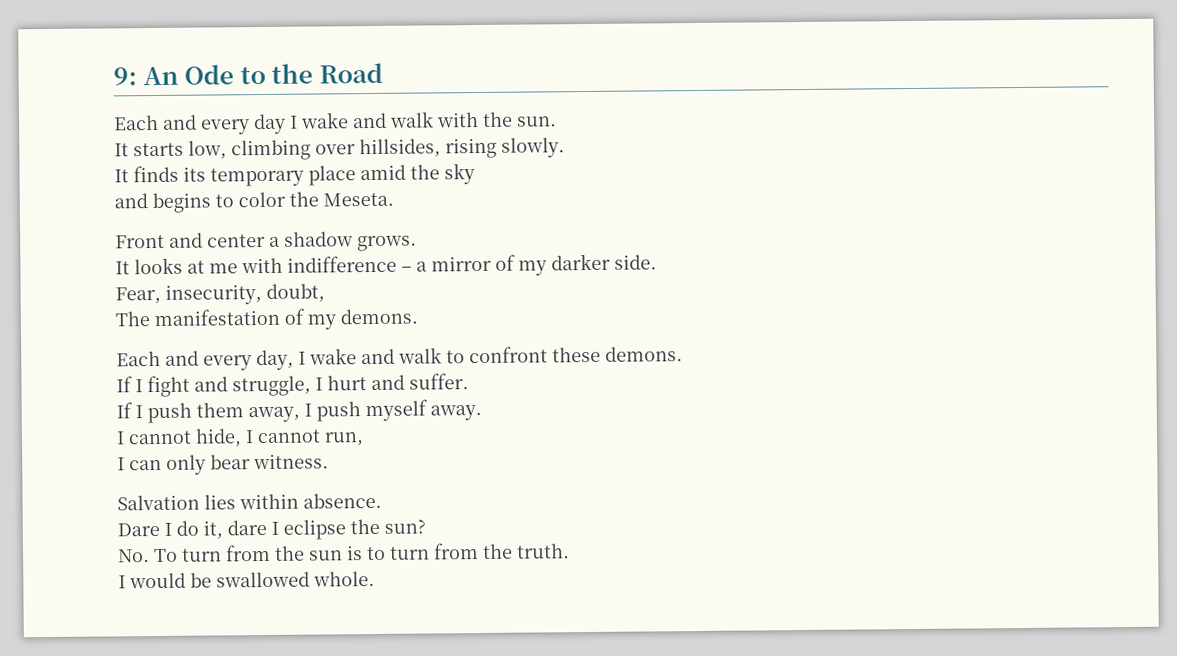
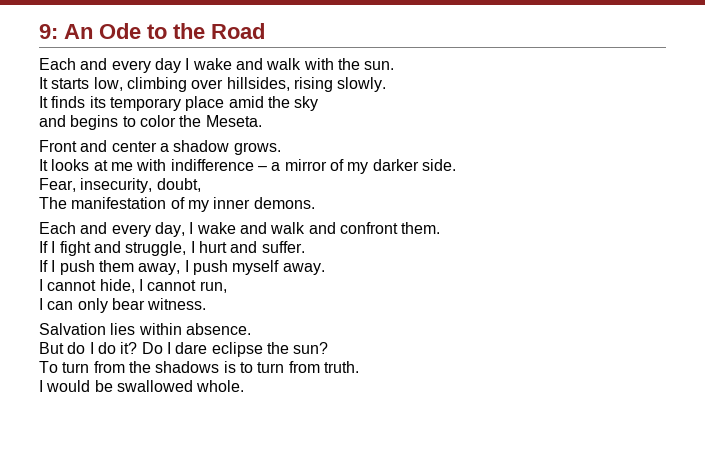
(337, 322) none -> [213,197,251,209] inner
[446,346,683,364] to confront these demons. -> [308,222,441,234] and confront them.
[117,519,279,540] Dare I do it, dare I -> [39,342,208,354] But do I do it? Do I dare
[118,549,150,563] No. -> (329, 348) none
[309,550,343,561] sun -> [155,361,220,373] shadows
[482,543,513,559] the -> (320, 367) none

